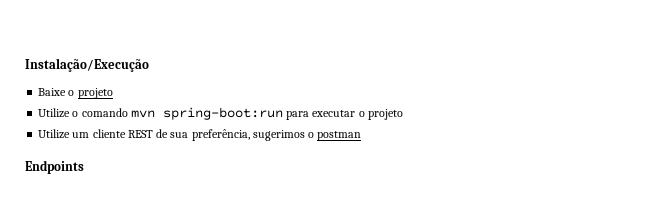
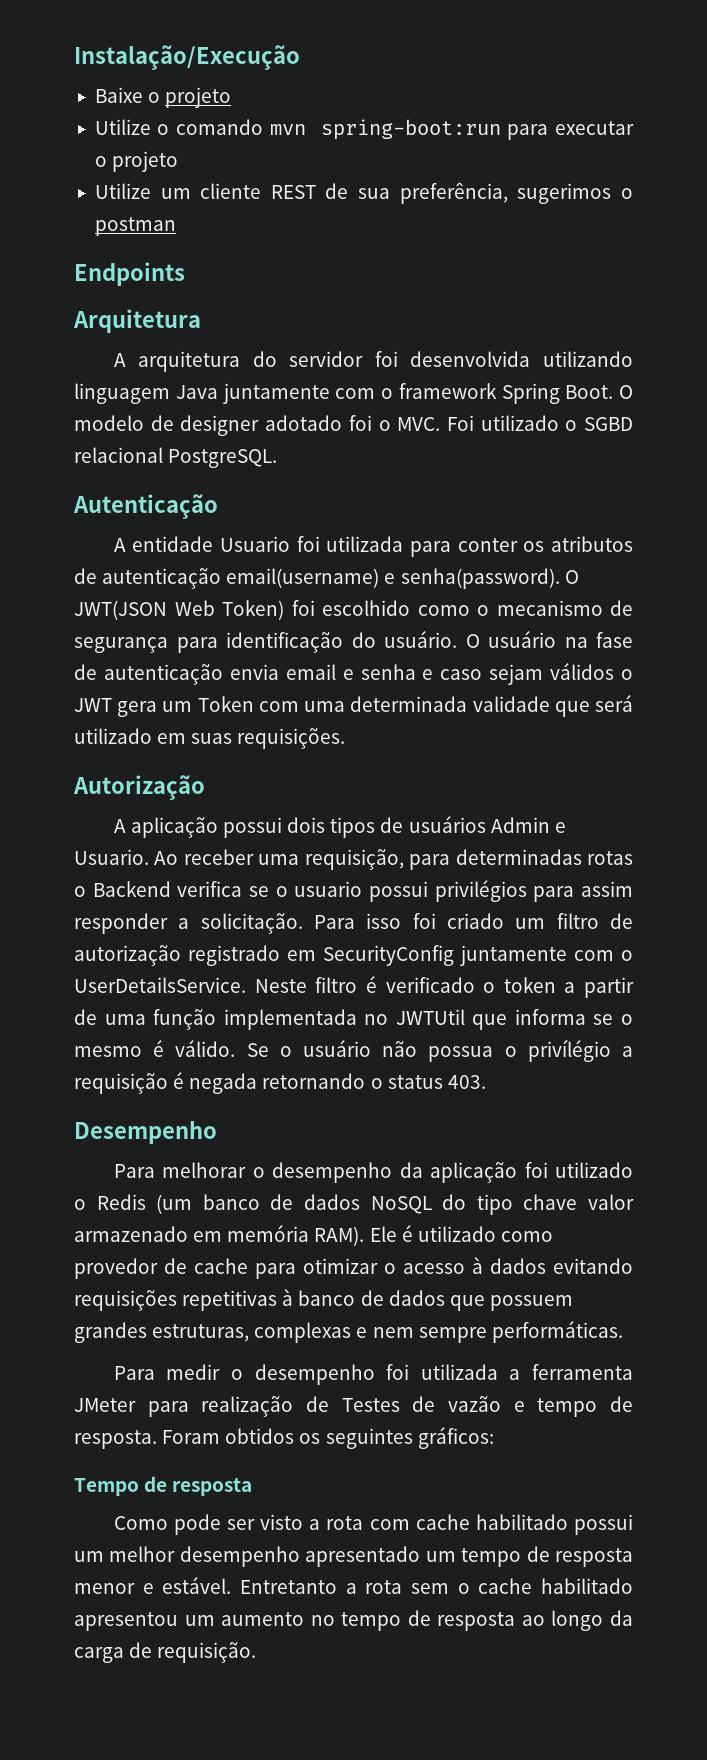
(84, 167) none -> [73,309,201,333] [113,351,633,372] [74,383,633,404] [74,415,633,436] [74,447,278,468] [73,494,218,519] [113,536,634,557] [74,568,579,589] [74,600,633,620] [74,631,633,653] [74,663,633,685] [74,695,633,717] [74,728,346,749] [73,775,205,800] [113,816,566,838] [74,849,634,870] [74,880,634,902] [74,913,633,934] [74,945,633,966] [74,976,634,998] [74,1009,633,1030] [74,1039,633,1062] [74,1072,486,1094] [74,1121,217,1144] [113,1162,633,1183] [74,1194,635,1215] [74,1225,553,1246] [74,1257,633,1279] [74,1289,573,1311] [74,1321,623,1343] [113,1364,633,1385] [74,1396,634,1417] [74,1427,494,1449] [74,1476,253,1496] [113,1514,633,1535] [74,1546,634,1567] [74,1577,634,1594] [74,1610,633,1631] [74,1642,257,1663] // Arquitetura // A arquitetura do servidor foi desenvolvida utilizando linguagem Java juntamente com o framework Spring Boot. O modelo de designer adotado foi o MVC. Foi utilizado o SGBD relacional PostgreSQL. // Autenticação // A entidade Usuario foi utilizada para conter os atributos de autenticação email(username) e senha(password). O JWT(JSON Web Token) foi escolhido como o mecanismo de segurança para identificação do usuário. O usuário na fase de autenticação envia email e senha e caso sejam válidos o JWT gera um Token com uma determinada validade que será utilizado em suas requisições. // Autorização // A aplicação possui dois tipos de usuários Admin e Usuario. Ao receber uma requisição, para determinadas rotas o Backend verifica se o usuario possui privilégios para assim responder a solicitação. Para isso foi criado um filtro de autorização registrado em SecurityConfig juntamente com o UserDetailsService. Neste filtro é verificado o token a partir de uma função implementada no JWTUtil que informa se o mesmo é válido. Se o usuário não possua o privílégio a requisição é negada retornando o status 403. // Desempenho // Para melhorar o desempenho da aplicação foi utilizado o Redis (um banco de dados NoSQL do tipo chave valor armazenado em memória RAM). Ele é utilizado como provedor de cache para otimizar o acesso à dados evitando requisições repetitivas à banco de dados que possuem grandes estruturas, complexas e nem sempre performáticas. // Para medir o desempenho foi utilizada a ferramenta JMeter para realização de Testes de vazão e tempo de resposta. Foram obtidos os seguintes gráficos: // Tempo de resposta // Como pode ser visto a rota com cache habilitado possui um melhor desempenho apresentado um tempo de resposta menor e estável. Entretanto a rota sem o cache habilitado apresentou um aumento no tempo de resposta ao longo da carga de requisição.

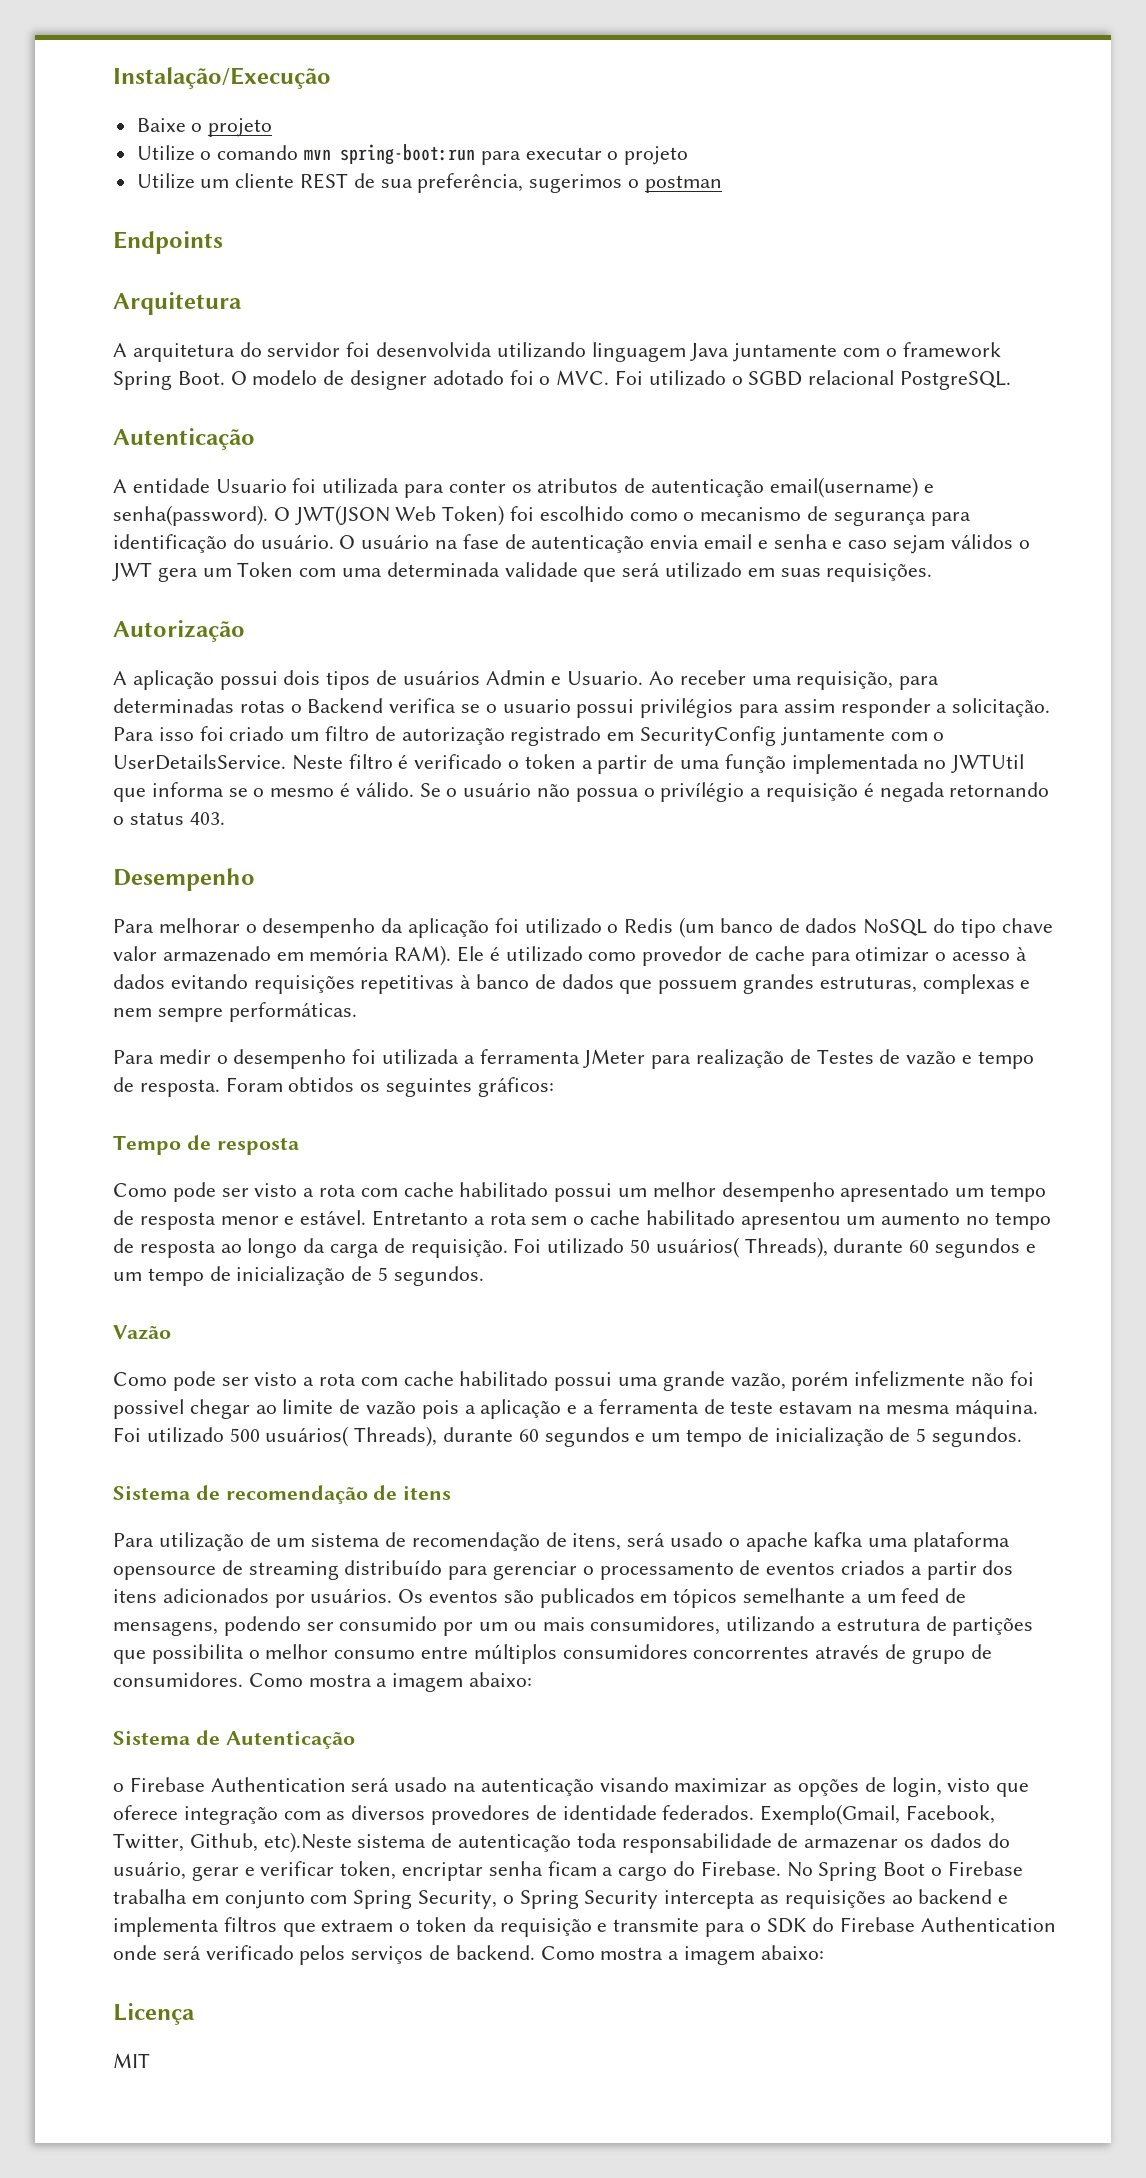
(257, 1652) none -> [513,1237,1036,1258] [113,1266,484,1286] [113,1325,171,1340] [113,1371,1034,1391] [113,1399,1038,1419] [113,1426,1023,1447] [113,1485,452,1504] [113,1532,1011,1552] [113,1560,1014,1580] [113,1588,967,1608] [113,1616,1034,1636] [113,1644,992,1664] [113,1672,533,1692] [113,1730,355,1749] [113,1777,1030,1797] [113,1804,996,1825] [113,1832,1010,1853] [113,1861,1023,1881] [113,1889,1009,1909] [113,1917,1057,1937] [113,1945,824,1965] [113,2003,195,2025] [113,2053,150,2068] Foi utilizado 50 usuários( Threads), durante 60 segundos e um tempo de inicialização de 5 segundos. // Vazão // Como pode ser visto a rota com cache habilitado possui uma grande vazão, porém infelizmente não foi possivel chegar ao limite de vazão pois a aplicação e a ferramenta de teste estavam na mesma máquina. Foi utilizado 500 usuários( Threads), durante 60 segundos e um tempo de inicialização de 5 segundos. // Sistema de recomendação de itens // Para utilização de um sistema de recomendação de itens, será usado o apache kafka uma plataforma opensource de streaming distribuído para gerenciar o processamento de eventos criados a partir dos itens adicionados por usuários. Os eventos são publicados em tópicos semelhante a um feed de mensagens, podendo ser consumido por um ou mais consumidores, utilizando a estrutura de partições que possibilita o melhor consumo entre múltiplos consumidores concorrentes através de grupo de consumidores. Como mostra a imagem abaixo: // Sistema de Autenticação // o Firebase Authentication será usado na autenticação visando maximizar as opções de login, visto que oferece integração com as diversos provedores de identidade federados. Exemplo(Gmail, Facebook, Twitter, Github, etc).Neste sistema de autenticação toda responsabilidade de armazenar os dados do usuário, gerar e verificar token, encriptar senha ficam a cargo do Firebase. No Spring Boot o Firebase trabalha em conjunto com Spring Security, o Spring Security intercepta as requisições ao backend e implementa filtros que extraem o token da requisição e transmite para o SDK do Firebase Authentication onde será verificado pelos serviços de backend. Como mostra a imagem abaixo: // Licença // MIT

